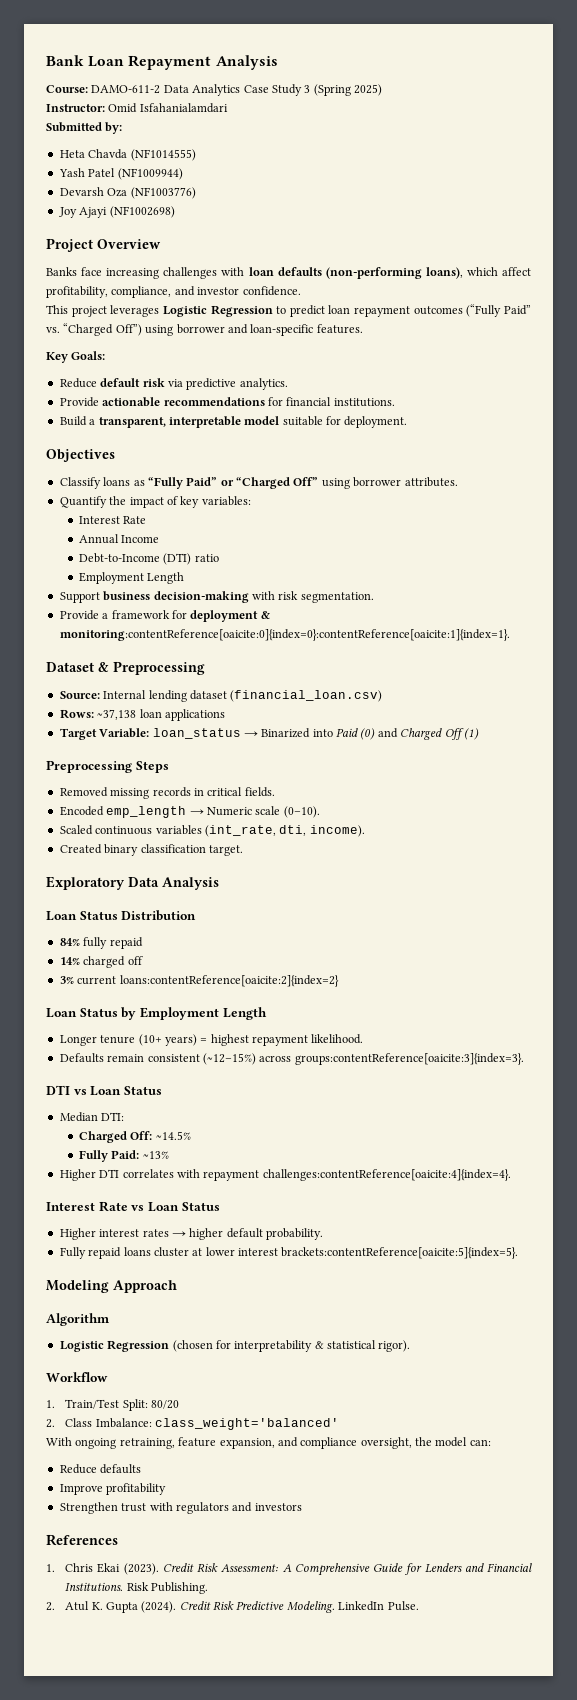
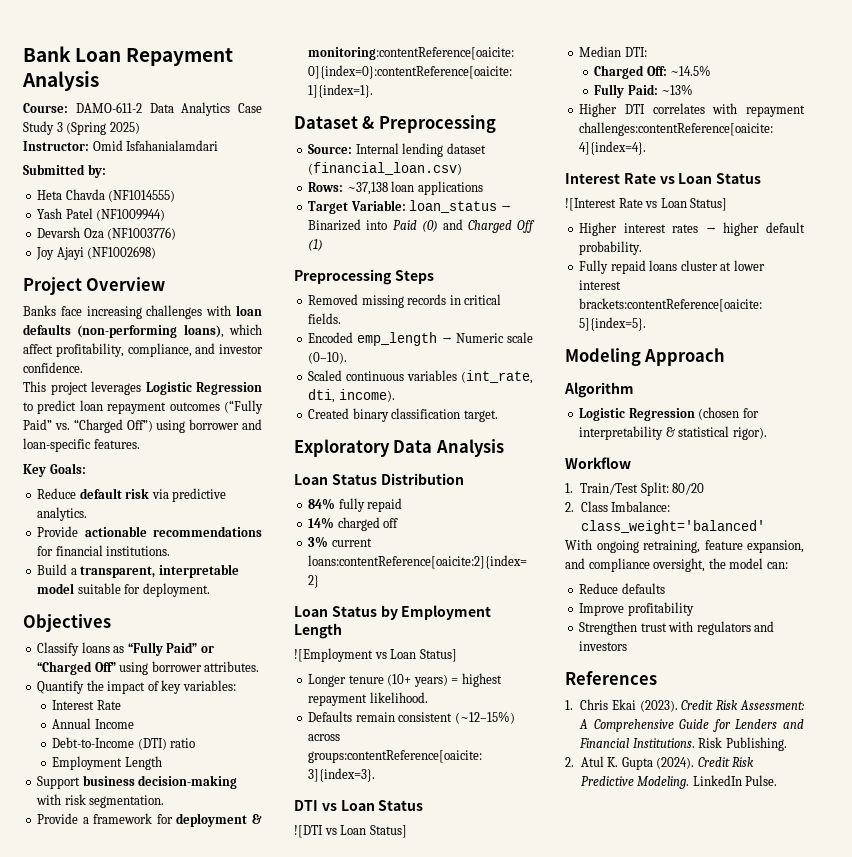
(267, 1013) none -> [294,648,457,662] // ![Employment vs Loan Status]
(162, 1090) none -> [294,825,407,838] // ![DTI vs Loan Status]
(220, 1206) none -> [565,198,728,211] // ![Interest Rate vs Loan Status]

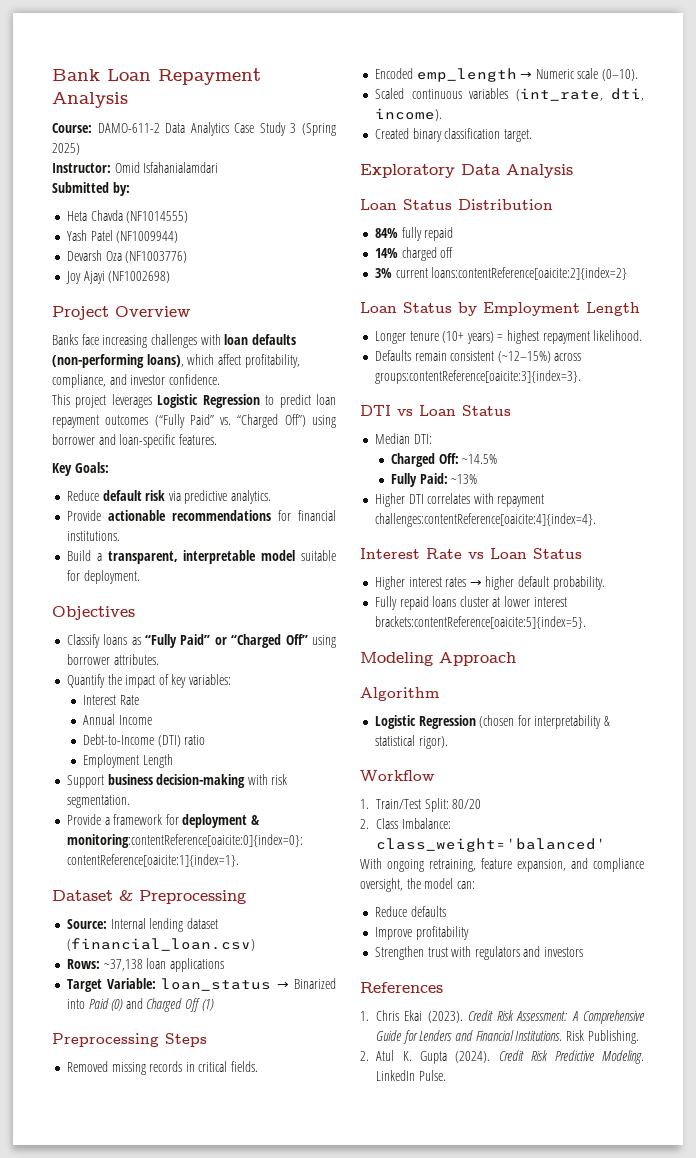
[294,648,457,662] // ![Employment vs Loan Status] -> (640, 309) none
[294,825,407,838] // ![DTI vs Loan Status] -> (511, 410) none
[565,198,728,211] // ![Interest Rate vs Loan Status] -> (582, 553) none

